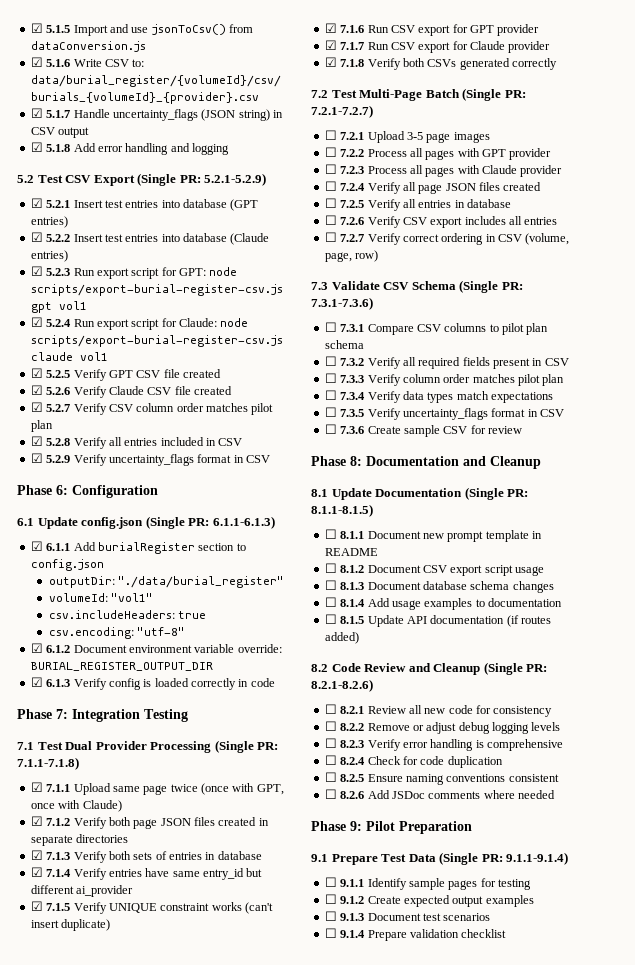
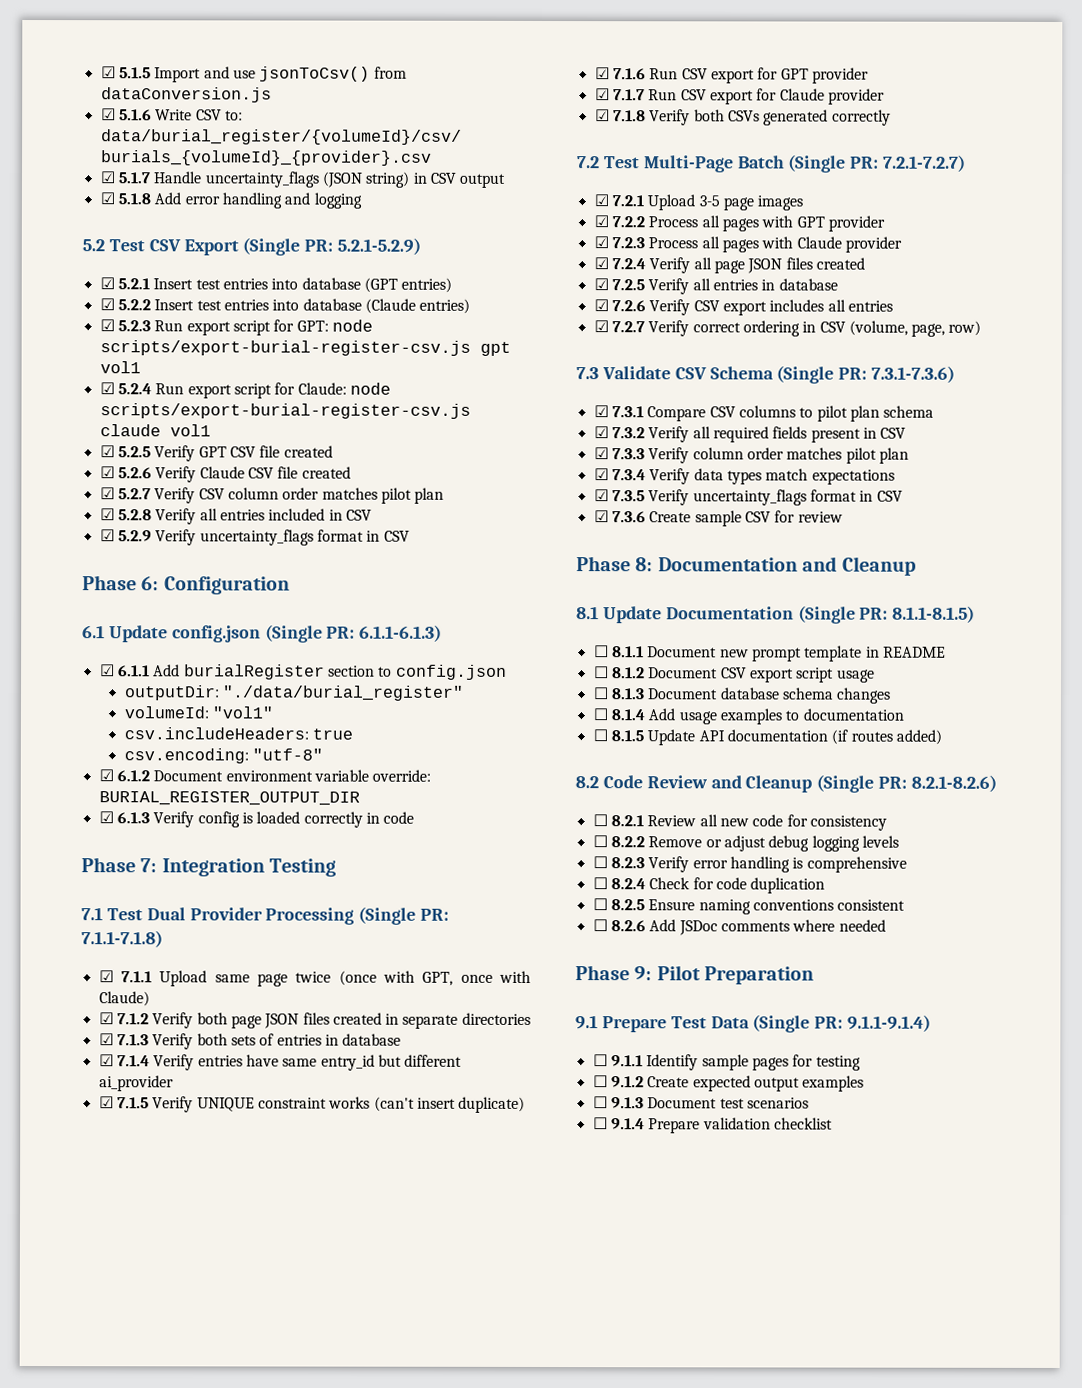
[324,130,337,140] ☐ -> [593,194,609,207] ☑
[324,147,337,157] ☐ -> [593,215,609,228] ☑
[324,164,337,174] ☐ -> [593,236,609,249] ☑
[324,181,337,191] ☐ -> [593,257,609,270] ☑
[324,198,337,208] ☐ -> [593,278,609,291] ☑
[324,215,337,225] ☐ -> [593,299,609,312] ☑
[324,232,337,242] ☐ -> [593,320,609,333] ☑
[324,322,337,332] ☐ -> [593,405,609,418] ☑
[324,356,337,366] ☐ -> [593,426,609,439] ☑
[324,373,337,383] ☐ -> [593,447,609,460] ☑
[324,390,337,400] ☐ -> [593,468,609,481] ☑
[324,407,337,417] ☐ -> [593,489,609,502] ☑
[324,424,337,434] ☐ -> [593,510,609,523] ☑

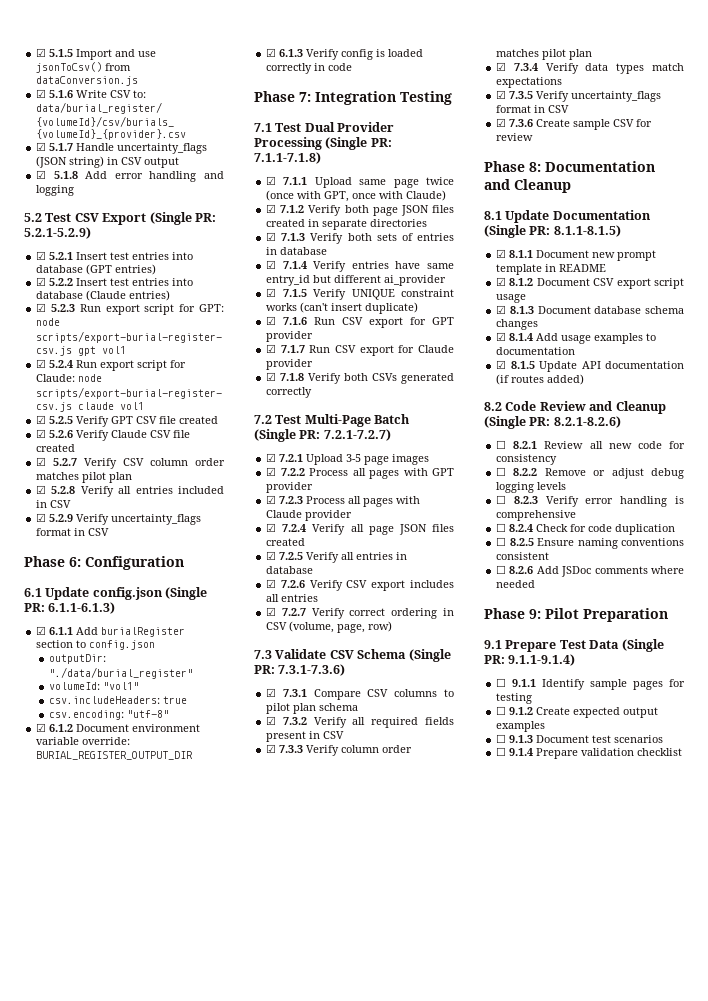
[593,645,609,658] ☐ -> [496,249,507,258] ☑
[593,666,609,679] ☐ -> [496,277,507,286] ☑
[592,687,609,700] ☐ -> [496,305,507,314] ☑
[592,708,608,721] ☐ -> [496,332,507,341] ☑
[592,729,608,742] ☐ -> [496,360,507,369] ☑

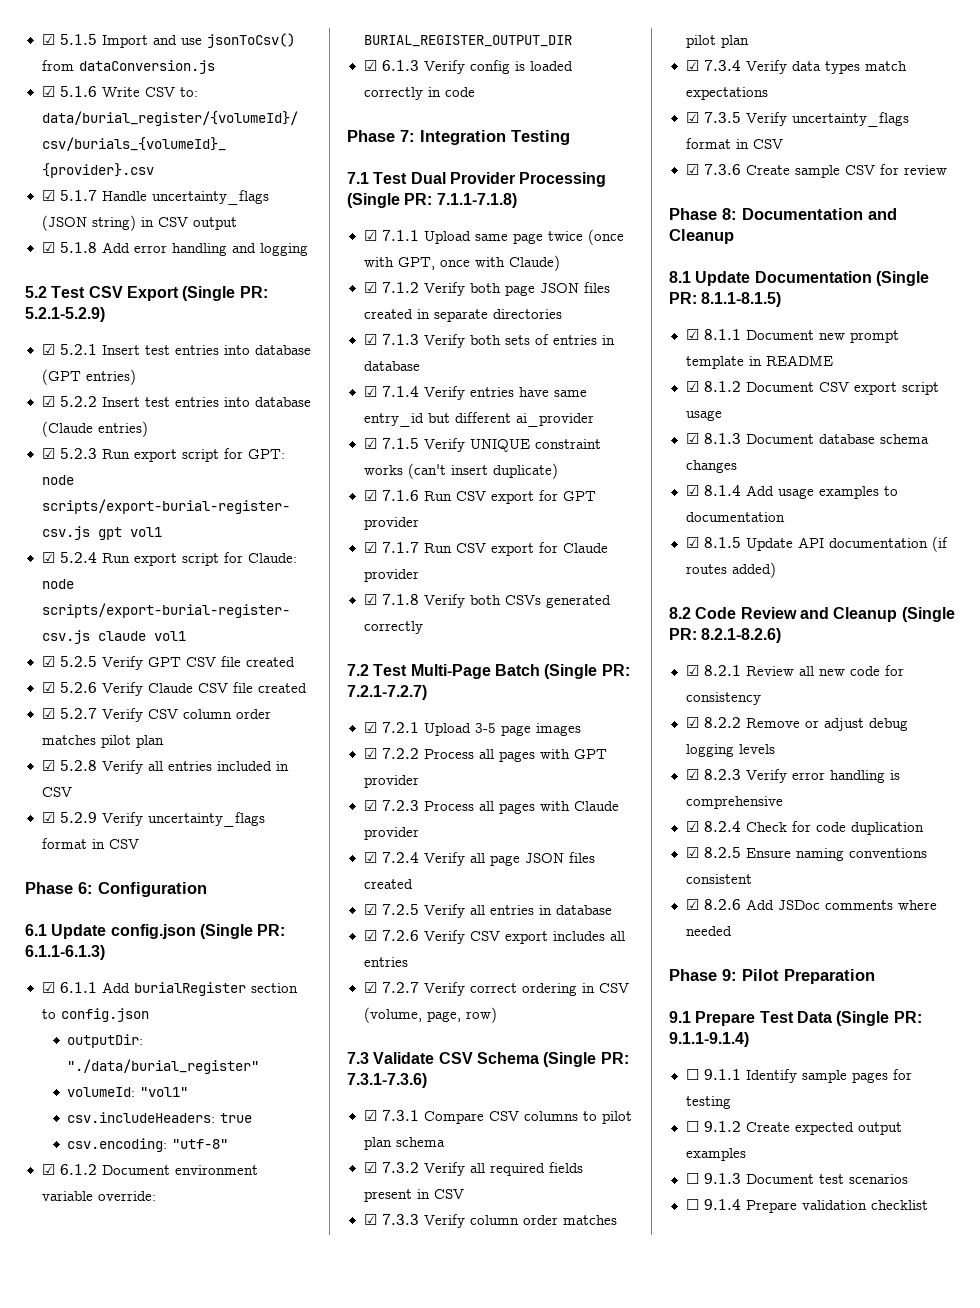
[496,440,507,449] ☐ -> [685,665,699,676] ☑
[496,467,507,476] ☐ -> [685,717,699,728] ☑
[496,495,507,504] ☐ -> [685,769,699,780] ☑
[496,523,507,532] ☐ -> [685,821,699,832] ☑
[496,537,507,546] ☐ -> [685,847,699,858] ☑
[496,565,507,574] ☐ -> [685,899,699,910] ☑

